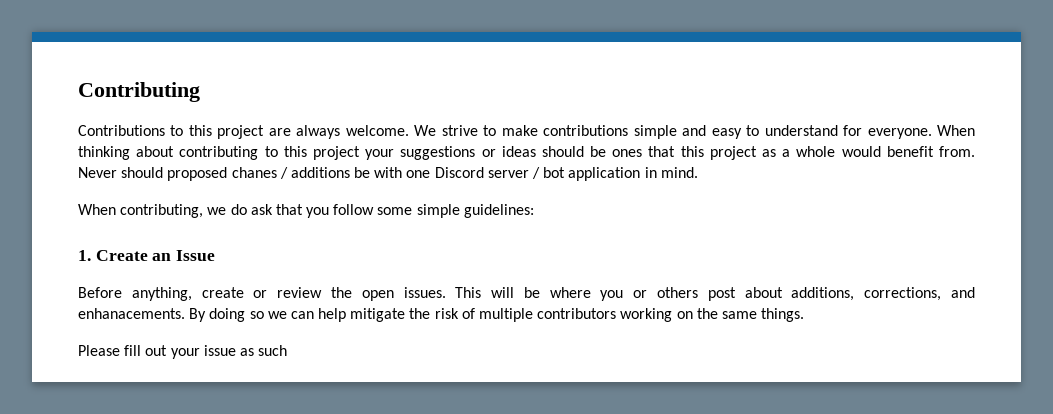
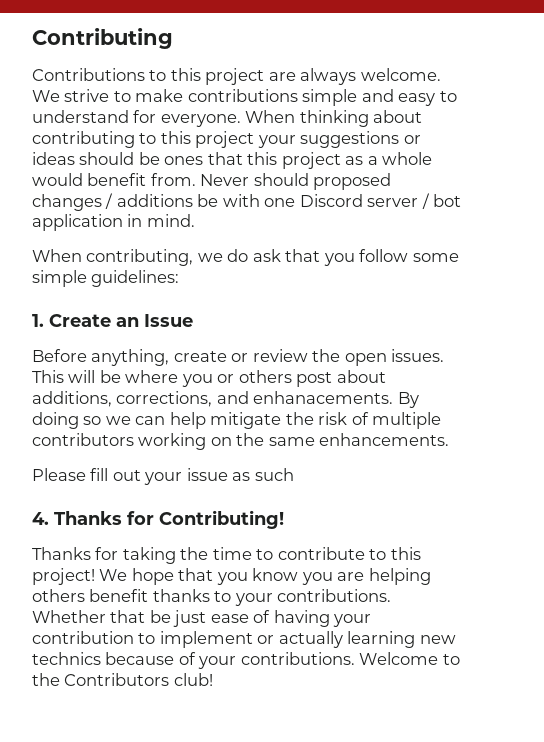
[231,167,277,178] chanes -> [32,194,102,211] changes
[761,308,805,322] things. -> [319,433,450,446] enhancements.
(288, 350) none -> [32,510,284,529] [32,547,421,564] [32,568,431,585] [32,589,392,606] [32,610,372,627] [32,631,456,648] [32,652,460,669] [32,673,213,686] // 4. Thanks for Contributing! // Thanks for taking the time to contribute to this project! We hope that you know you are helping others benefit thanks to your contributions. Whether that be just ease of having your contribution to implement or actually learning new technics because of your contributions. Welcome to the Contributors club!

